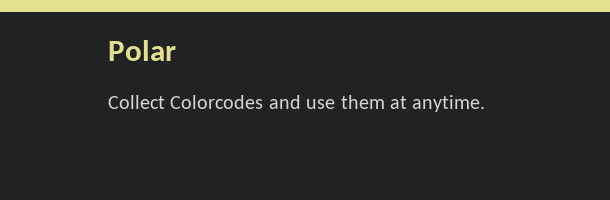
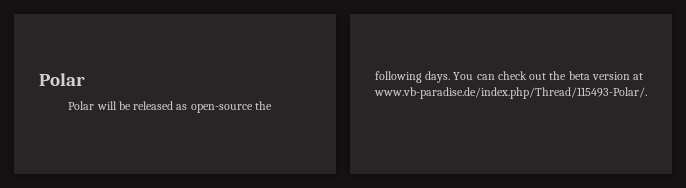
[108,95,486,112] Collect Colorcodes and use them at anytime. -> [68,101,272,113] [375,71,644,83] [374,87,647,99] Polar will be released as open-source the following days. You can check out the beta version at www.vb-paradise.de/index.php/Thread/115493-Polar/.

